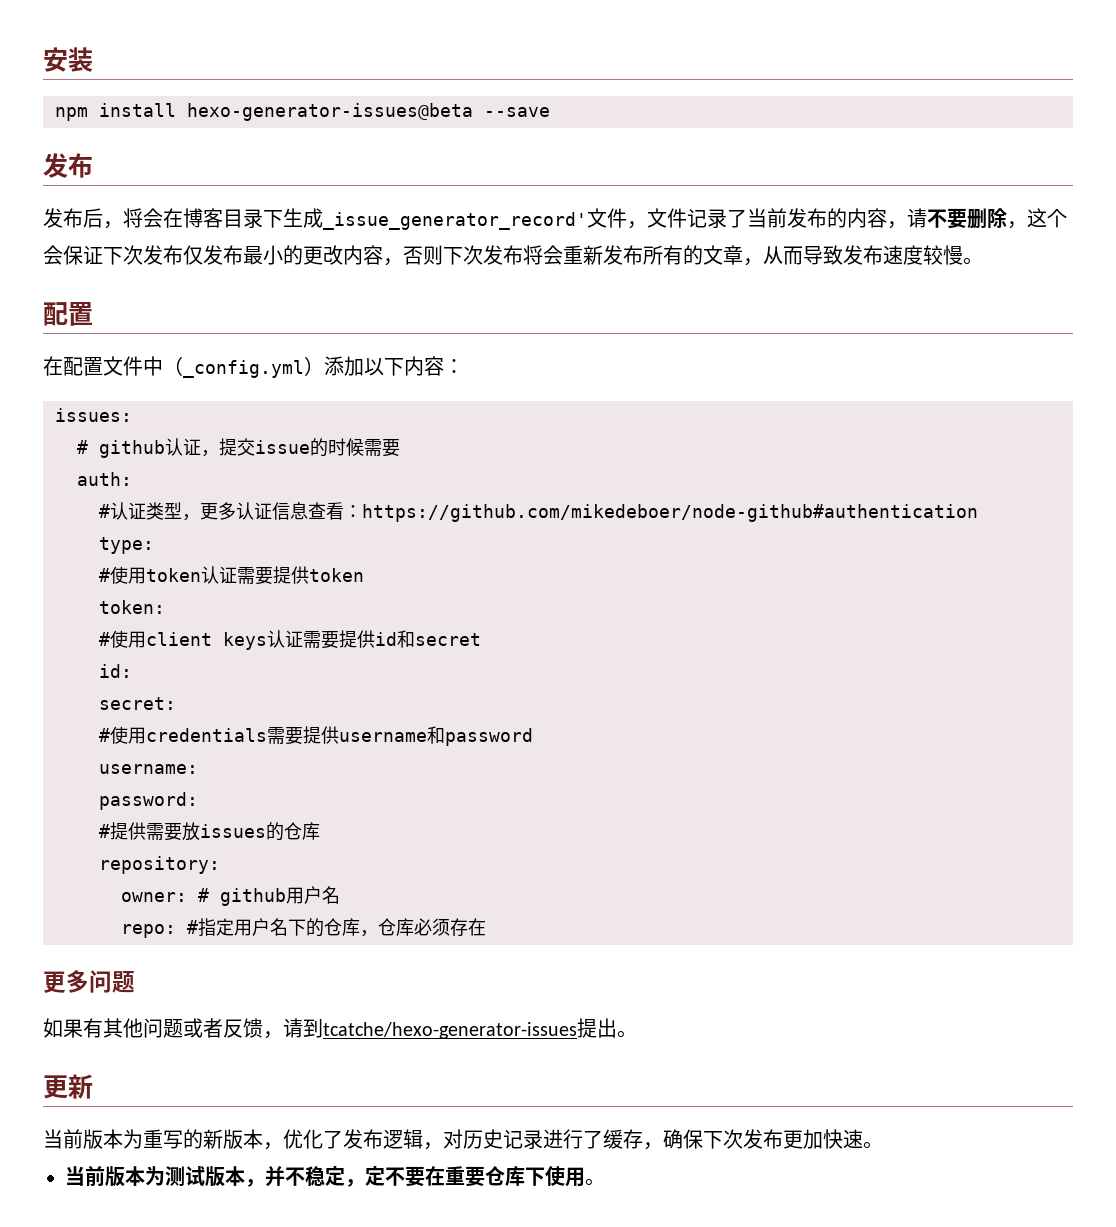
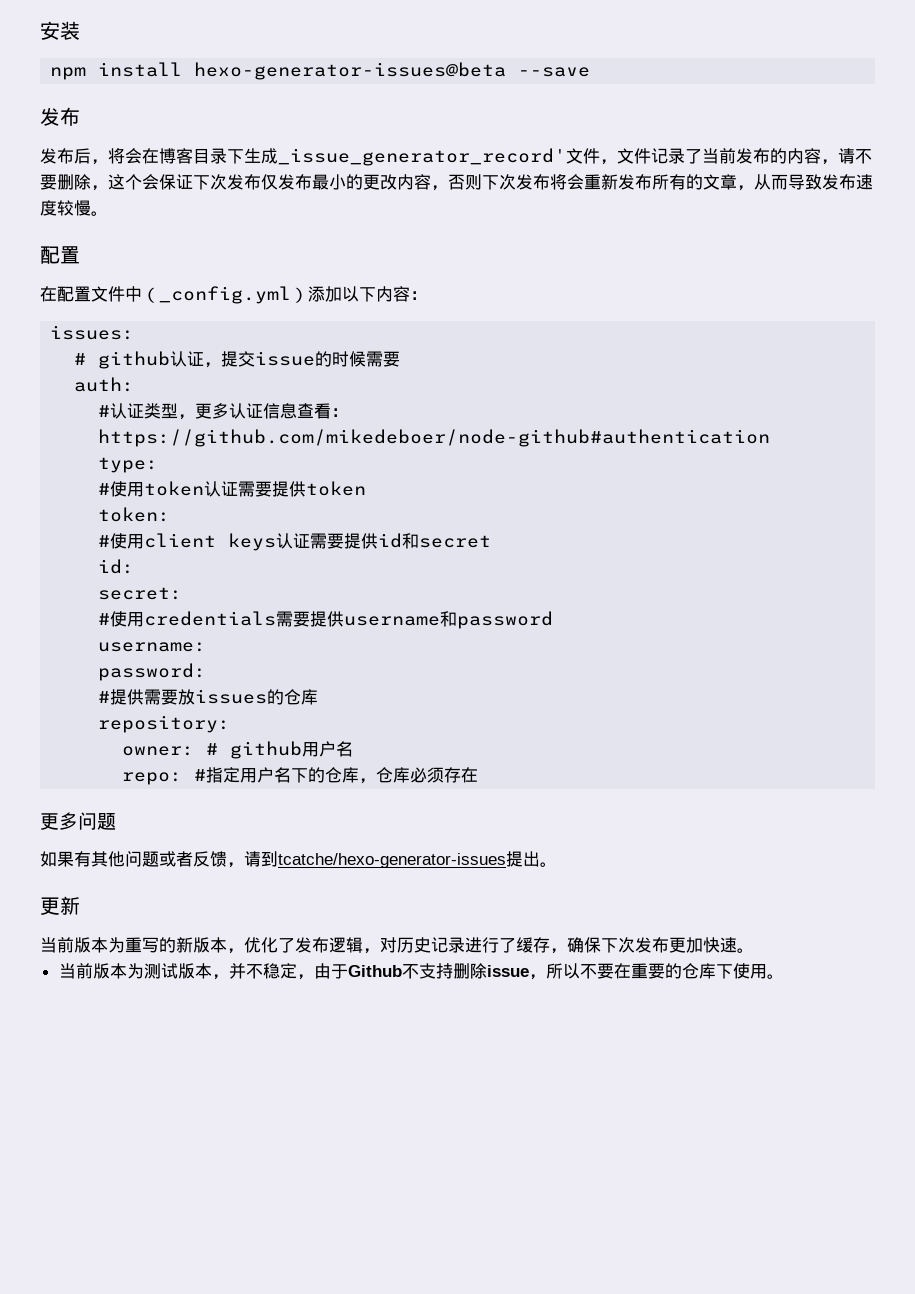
[365,1166,385,1186] 定 -> [313,963,580,980] 由于Github不支持删除issue，所以
(485, 1176) none -> [664,963,682,979] 的

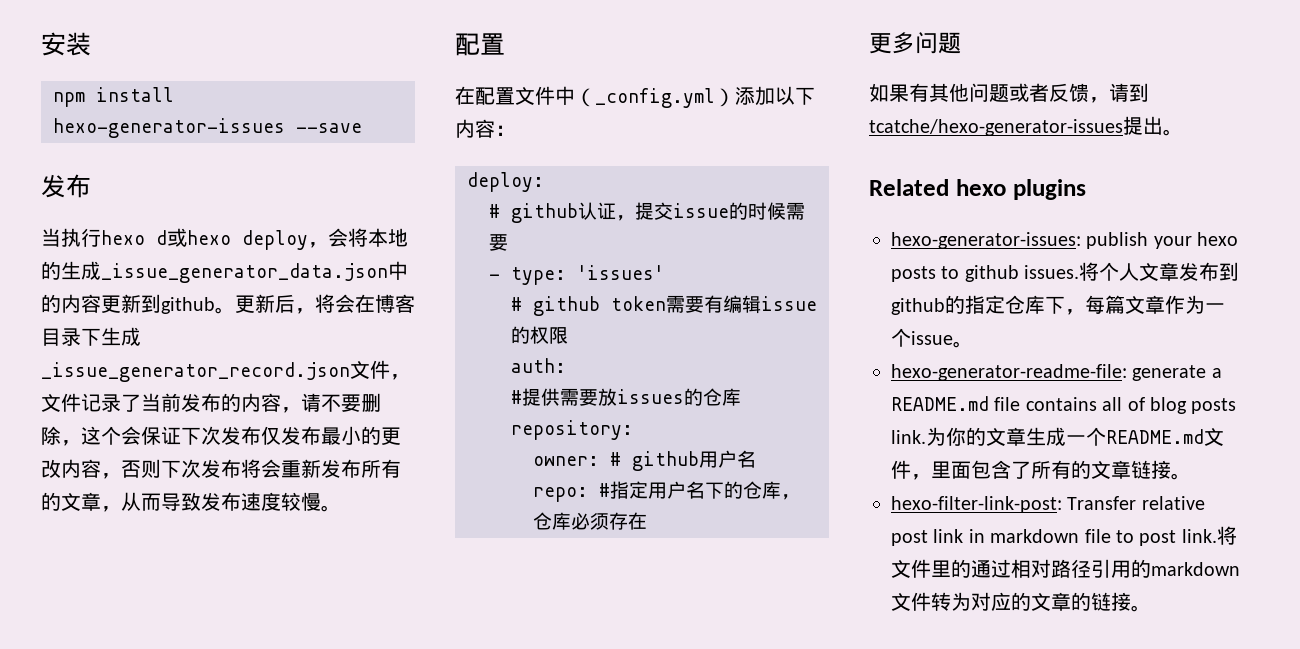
[194,62,507,80] hexo-generator-issues@beta -> [53,118,285,138] hexo-generator-issues
[40,148,74,164] 发布 -> [41,228,408,250] [41,261,408,283] [41,294,275,314] 当执行hexo d或hexo deploy，会将本地的生成_issue_generator_data.json中的内容更新到github。更新
[278,148,566,166] _issue_generator_record' -> [41,362,350,382] _issue_generator_record.json
[50,325,135,340] issues: -> [467,172,544,192] deploy:
[74,377,135,392] [98,403,349,420] [98,429,771,447] [98,457,159,473] [98,481,367,497] [98,507,171,522] [98,533,492,551] [98,559,135,574] [98,587,183,600] [98,611,554,629] [98,642,207,652] [98,663,207,681] auth: // #认证类型，更多认证信息查看：https://github.com/mikedeboer/node-github#authentication // type: // #使用token认证需要提供token // token: // #使用client keys认证需要提供id和secret // id: // secret: // #使用credentials需要提供username和password // username: // password: -> [489,265,664,285] [511,295,817,316] [511,326,568,344] [511,358,566,373] - type: 'issues' // # github token需要有编辑issue的权限 // auth:
[40,896,80,915] [40,937,754,954] [58,963,767,980] 更新 // 当前版本为重写的新版本，优化了发布逻辑，对历史记录进行了缓存，确保下次发布更加快速。 // 当前版本为测试版本，并不稳定，由于Github不支持删除issue，所以不要在重要的仓库下使用 -> [869,179,1086,200] [891,232,1239,249] [891,262,1240,282] [891,295,1225,315] [891,328,973,348] [891,364,1222,381] [891,396,1237,414] [891,427,1224,446] [891,460,1191,480] [891,496,1205,513] [891,526,1237,546] [891,559,1240,578] [891,592,1131,611] Related hexo plugins // hexo-generator-issues: publish your hexo posts to github issues.将个人文章发布到github的指定仓库下，每篇文章作为一个issue。 // hexo-generator-readme-file: generate a README.md file contains all of blog posts link.为你的文章生成一个README.md文件，里面包含了所有的文章链接。 // hexo-filter-link-post: Transfer relative post link in markdown file to post link.将文件里的通过相对路径引用的markdown文件转为对应的文章的链接

